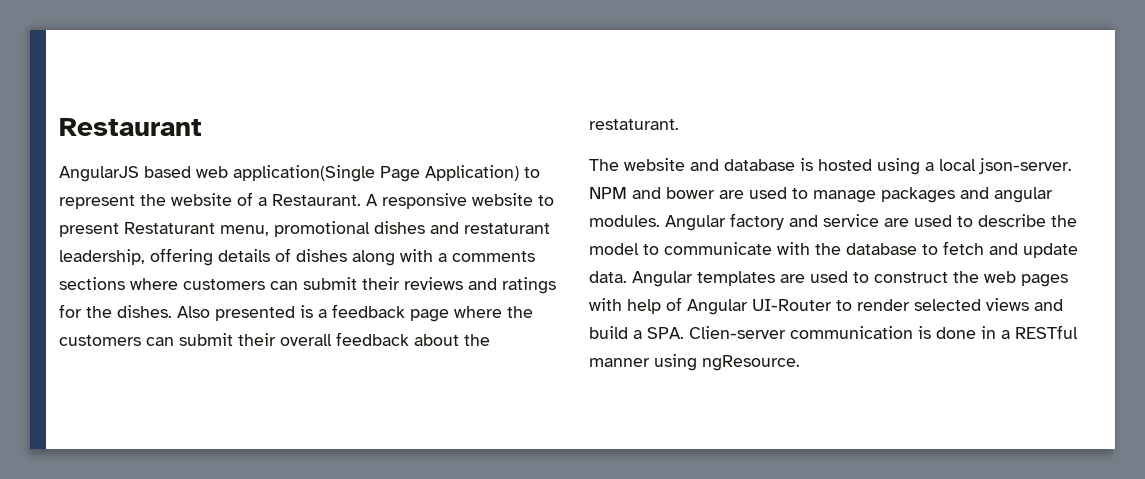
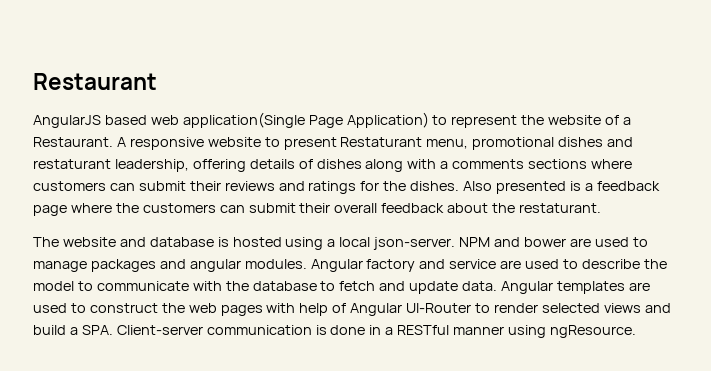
[689,326,786,339] Clien-server -> [116,325,203,335] Client-server

